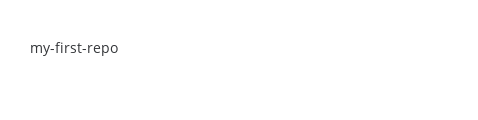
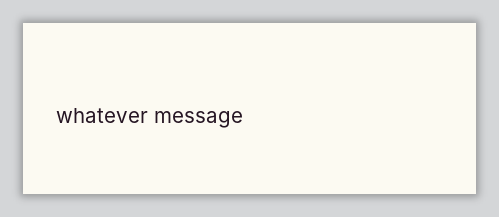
[30,42,118,56] my-first-repo -> [56,108,243,128] whatever message

